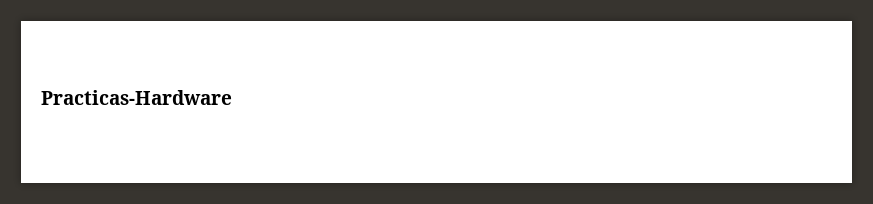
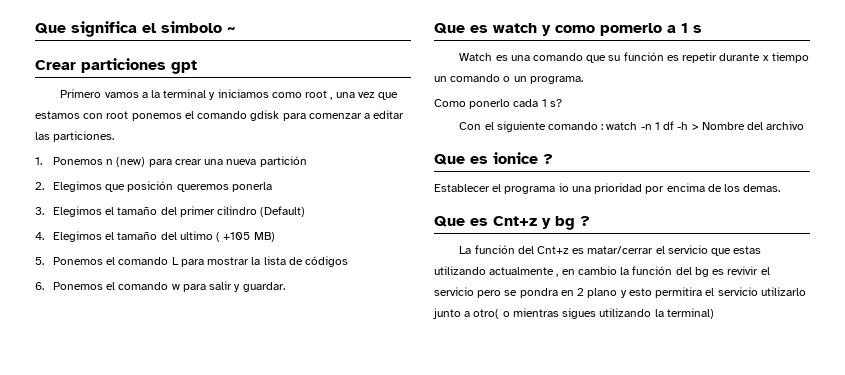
[41,90,232,105] Practicas-Hardware -> [35,21,236,37] [35,58,197,74] [60,89,399,100] [35,110,405,121] [35,131,115,142] [35,156,307,167] [35,181,272,192] [35,206,306,217] [35,231,275,242] [35,256,349,267] [35,281,285,292] [434,23,702,36] [459,52,809,63] [434,74,583,84] [434,99,562,109] [459,121,805,132] [434,152,553,165] [434,183,781,194] [434,216,590,230] [459,245,762,256] [434,266,770,277] [434,287,806,298] [433,308,714,319] Que significa el simbolo ~ // Crear particiones gpt // Primero vamos a la terminal y iniciamos como root , una vez que estamos con root ponemos el comando gdisk para comenzar a editar las particiones. // 1. Ponemos n (new) para crear una nueva partición // 2. Elegimos que posición queremos ponerla // 3. Elegimos el tamaño del primer cilindro (Default) // 4. Elegimos el tamaño del ultimo ( +105 MB) // 5. Ponemos el comando L para mostrar la lista de códigos // 6. Ponemos el comando w para salir y guardar. // Que es watch y como pomerlo a 1 s // Watch es una comando que su función es repetir durante x tiempo un comando o un programa. // Como ponerlo cada 1 s? // Con el siguiente comando : watch -n 1 df -h > Nombre del archivo // Que es ionice ? // Establecer el programa io una prioridad por encima de los demas. // Que es Cnt+z y bg ? // La función del Cnt+z es matar/cerrar el servicio que estas utilizando actualmente , en cambio la función del bg es revivir el servicio pero se pondra en 2 plano y esto permitira el servicio utilizarlo junto a otro( o mientras sigues utilizando la terminal)

